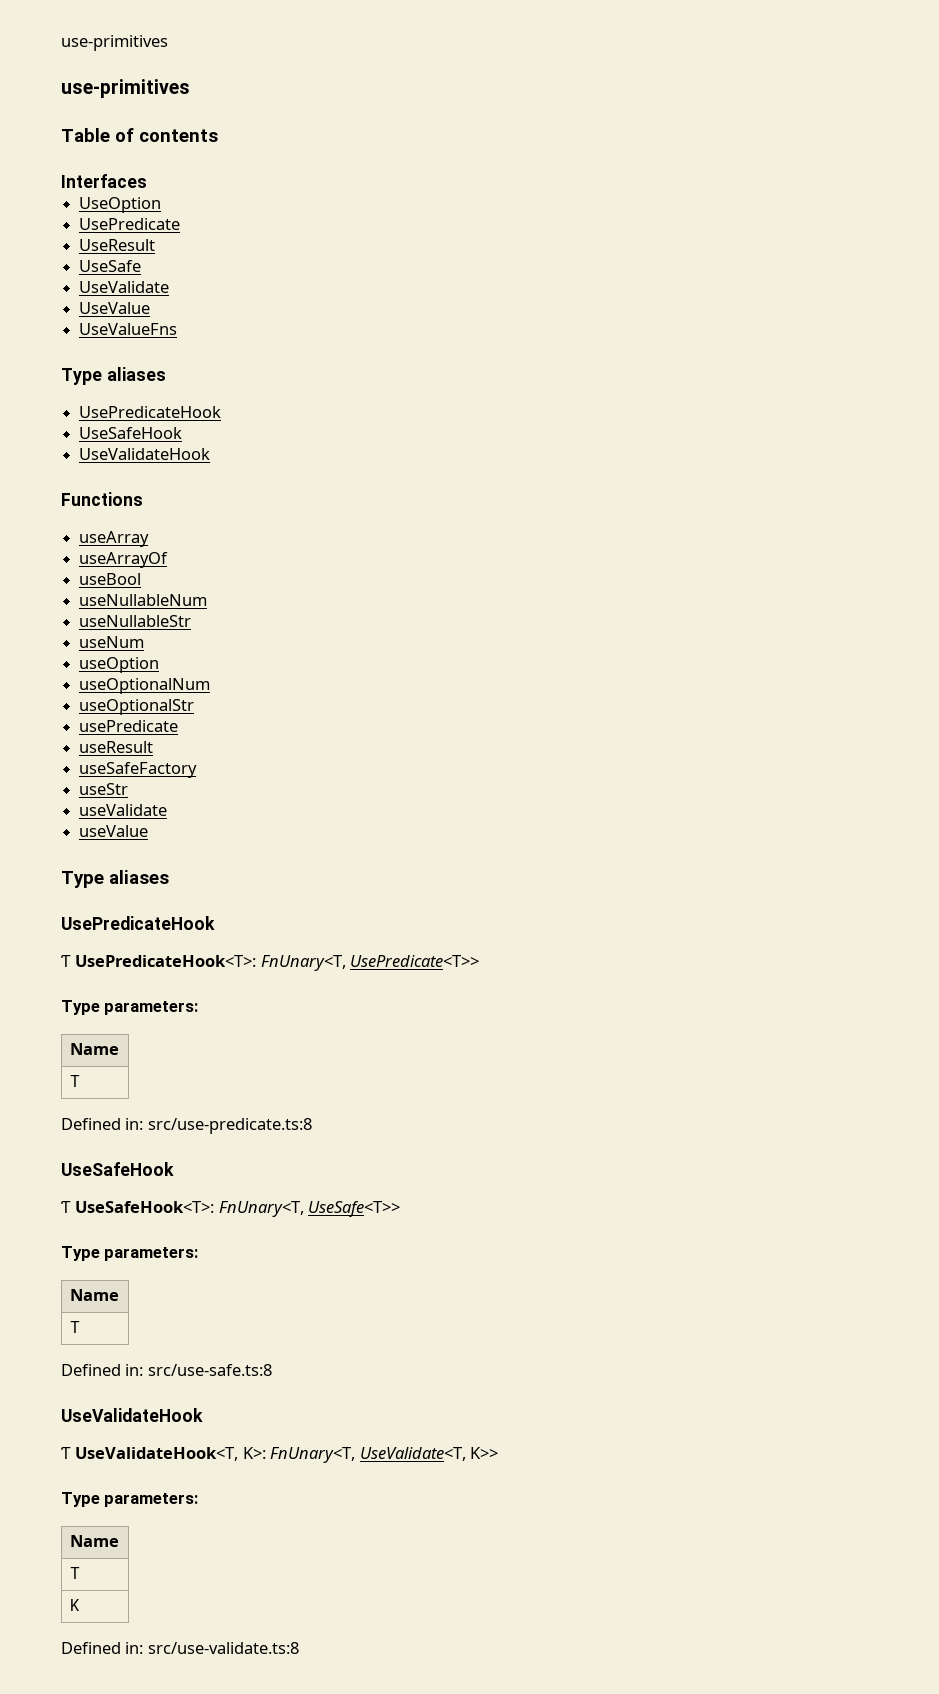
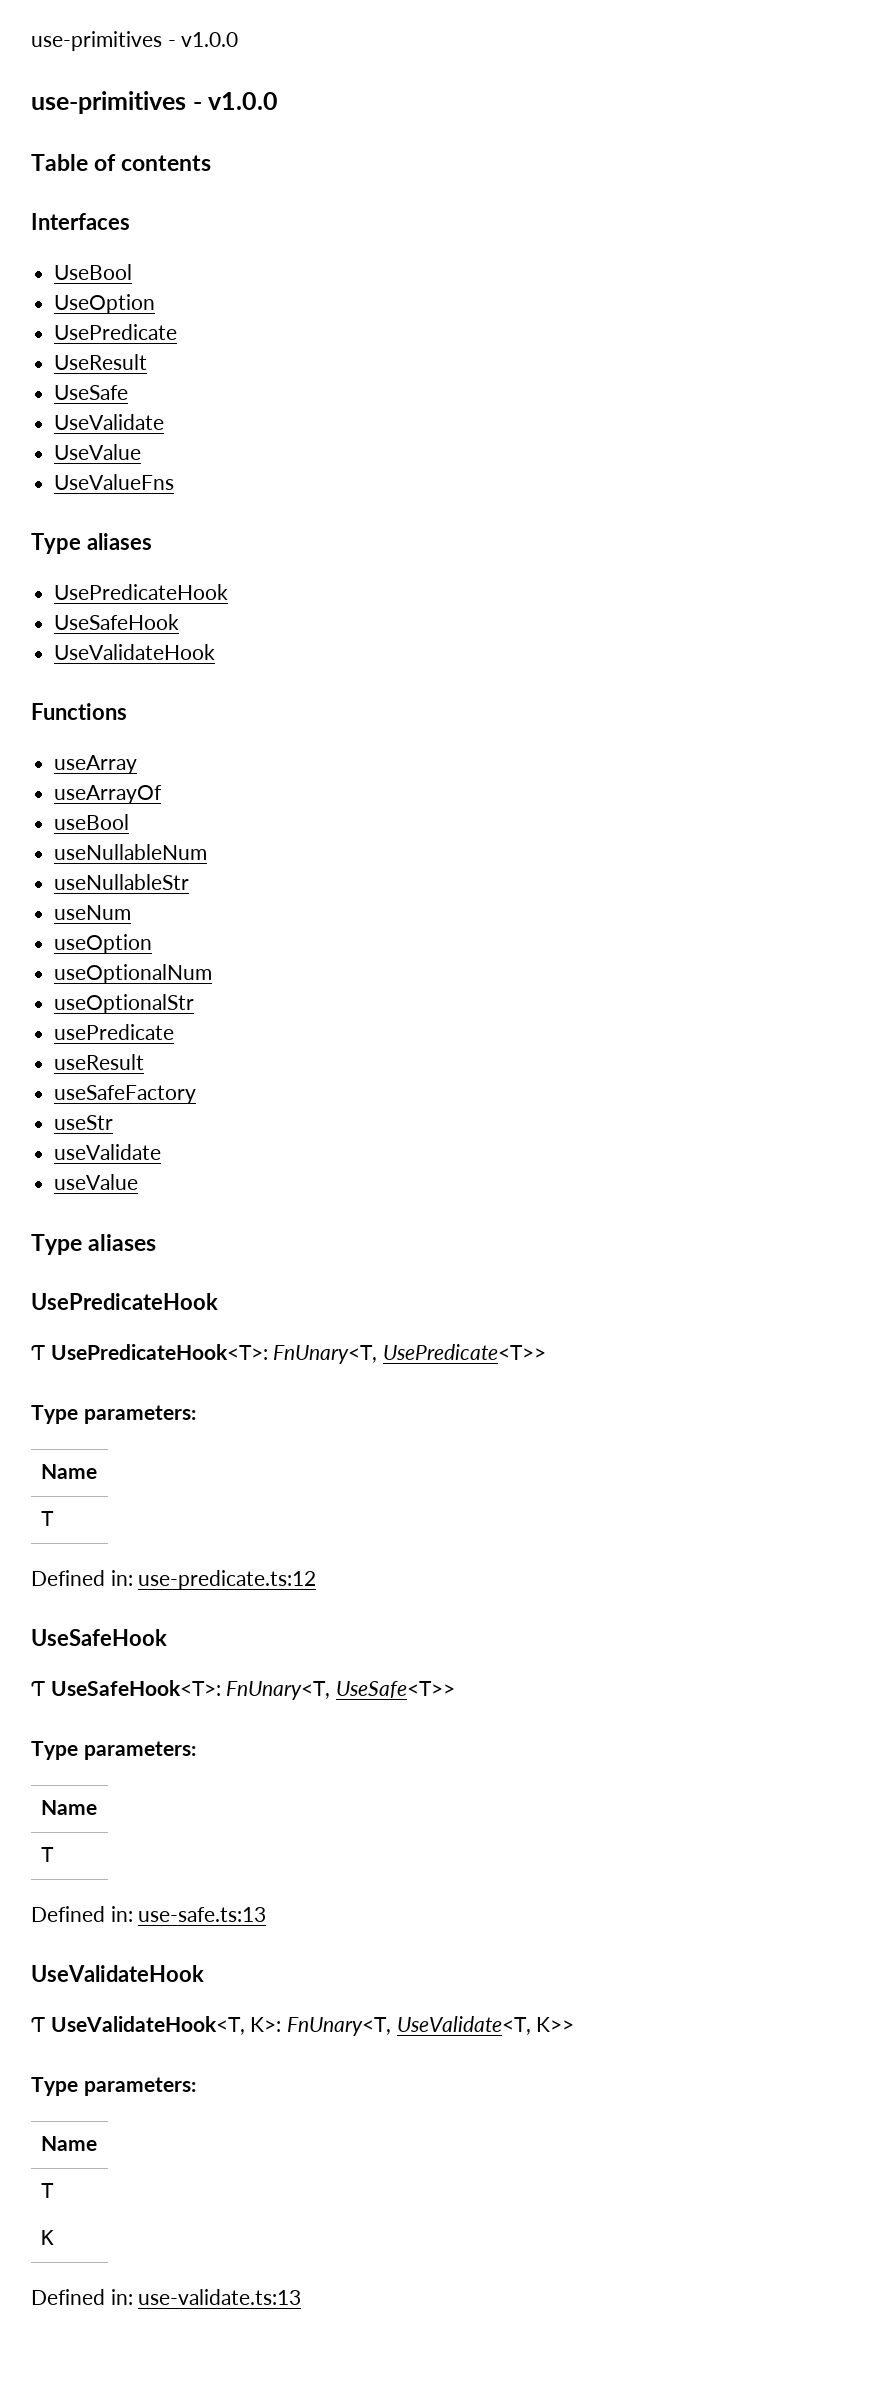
[61,35,168,51] [61,79,190,98] use-primitives // use-primitives -> [31,31,239,51] [31,91,279,114] use-primitives - v1.0.0 // use-primitives - v1.0.0
(147, 181) none -> [54,264,133,280] // UseBool
[147,1118,312,1134] src/use-predicate.ts:8 -> [138,1570,317,1590] use-predicate.ts:12
[147,1364,272,1376] src/use-safe.ts:8 -> [138,1907,267,1922] use-safe.ts:13
[147,1642,299,1654] src/use-validate.ts:8 -> [138,2289,302,2305] use-validate.ts:13

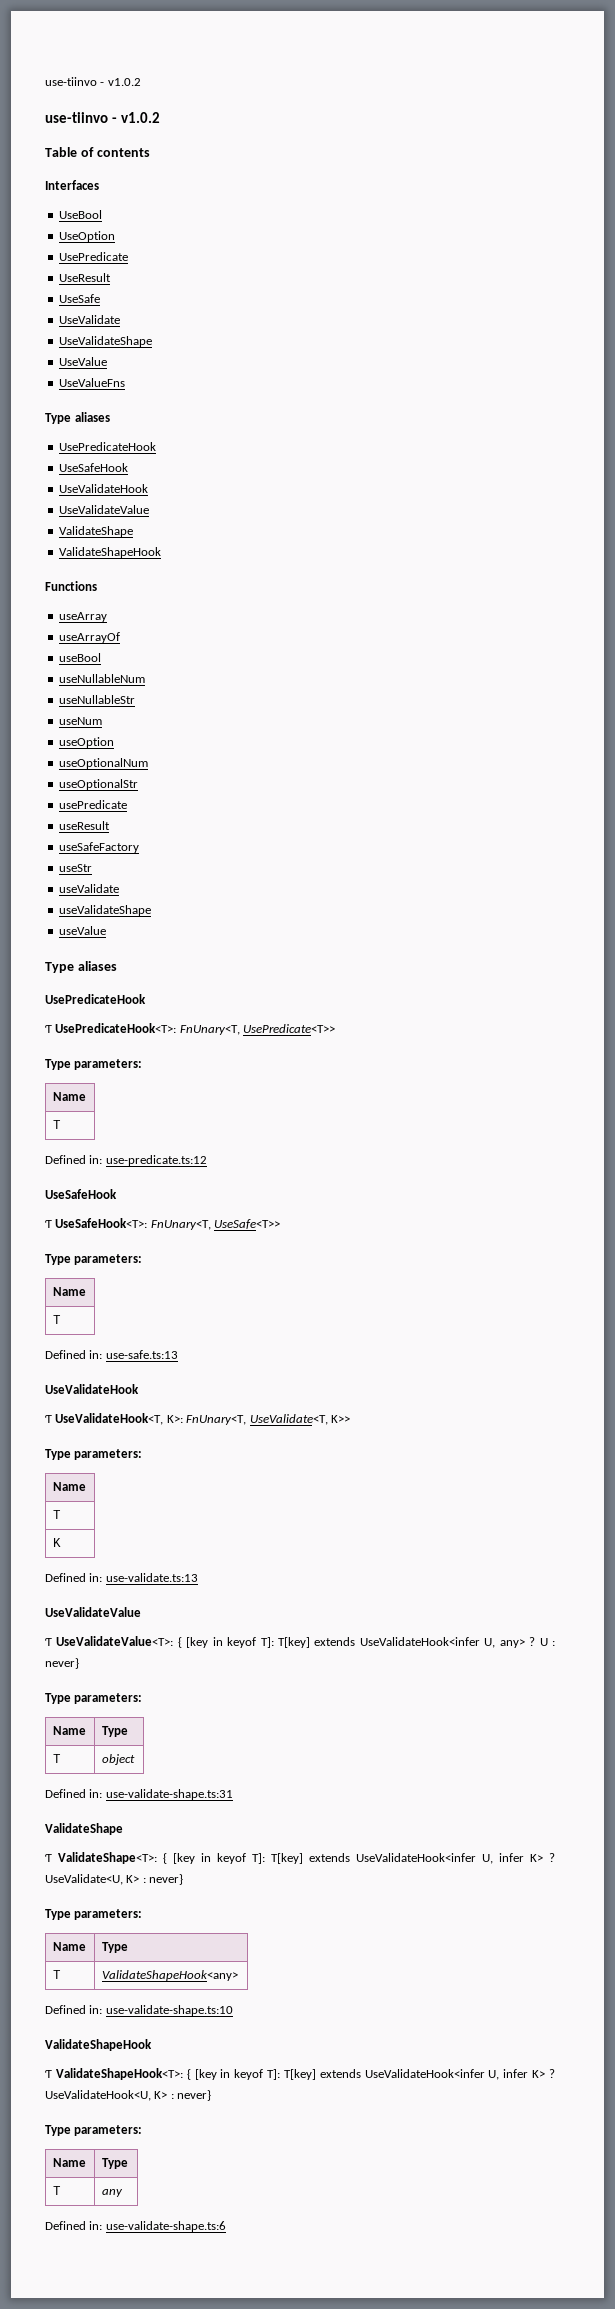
[31,31,239,51] [31,91,279,114] use-primitives - v1.0.0 // use-primitives - v1.0.0 -> [45,77,141,86] [45,112,160,123] use-tiinvo - v1.0.2 // use-tiinvo - v1.0.2
(165, 422) none -> [58,336,152,347] // UseValidateShape
(216, 652) none -> [58,505,149,514] [58,526,133,537] [58,547,161,558] // UseValidateValue // ValidateShape // ValidateShapeHook
(162, 1152) none -> [58,905,151,916] // useValidateShape
(302, 2297) none -> [45,1607,141,1617] [45,1636,555,1648] [45,1658,79,1669] [45,1693,143,1704] [52,1726,86,1735] [101,1726,128,1737] [52,1754,61,1763] [101,1754,135,1765] [45,1789,233,1800] [45,1823,123,1835] [45,1852,555,1864] [45,1874,184,1885] [45,1909,143,1920] [52,1942,86,1951] [101,1942,128,1953] [52,1970,61,1979] [101,1970,238,1981] [45,2005,233,2016] [45,2039,152,2051] [45,2068,556,2080] [45,2090,212,2101] [45,2125,143,2136] [52,2158,86,2167] [101,2158,128,2169] [52,2186,61,2195] [101,2189,123,2197] [45,2221,226,2232] // UseValidateValue // Ƭ UseValidateValue<T>: { [key in keyof T]: T[key] extends UseValidateHook<infer U, any> ? U : never} // Type parameters: // Name | Type // T | object // Defined in: use-validate-shape.ts:31 // ValidateShape // Ƭ ValidateShape<T>: { [key in keyof T]: T[key] extends UseValidateHook<infer U, infer K> ? UseValidate<U, K> : never} // Type parameters: // Name | Type // T | ValidateShapeHook<any> // Defined in: use-validate-shape.ts:10 // ValidateShapeHook // Ƭ ValidateShapeHook<T>: { [key in keyof T]: T[key] extends UseValidateHook<infer U, infer K> ? UseValidateHook<U, K> : never} // Type parameters: // Name | Type // T | any // Defined in: use-validate-shape.ts:6

